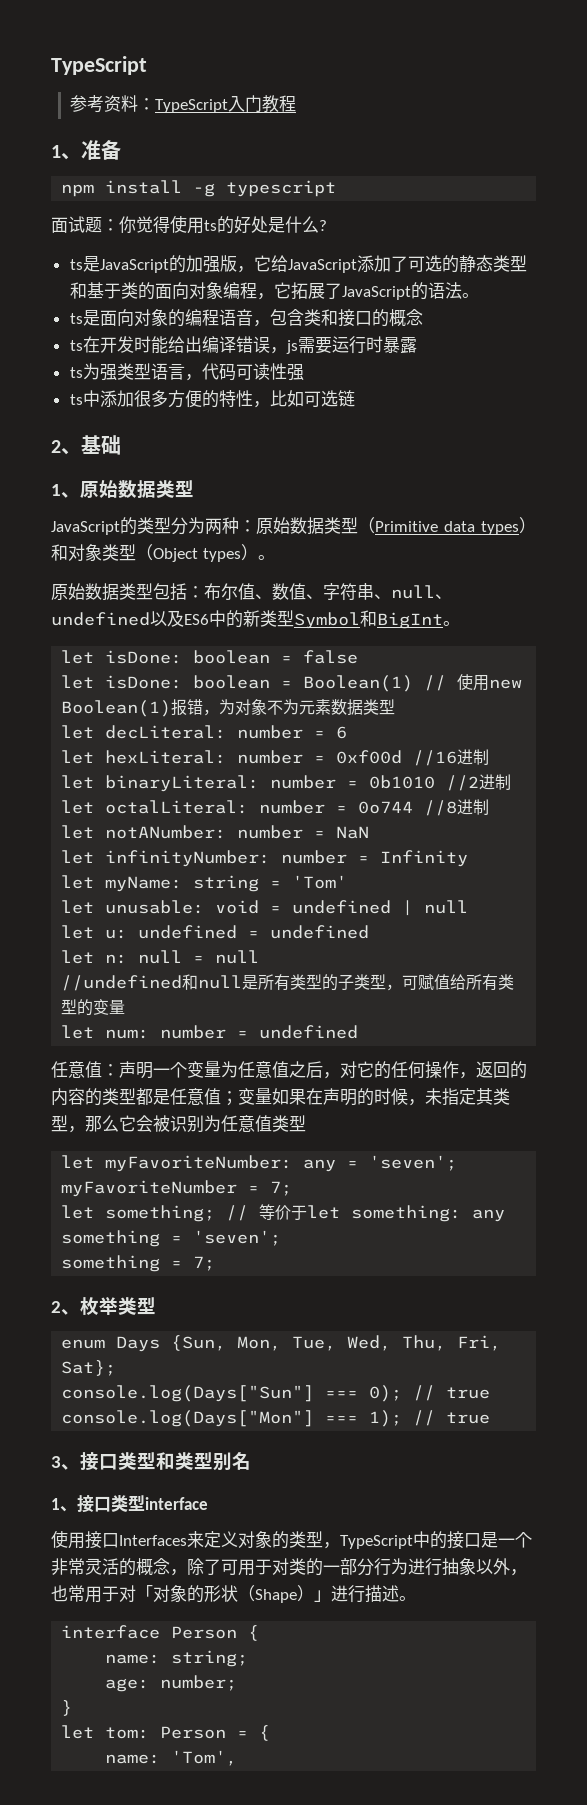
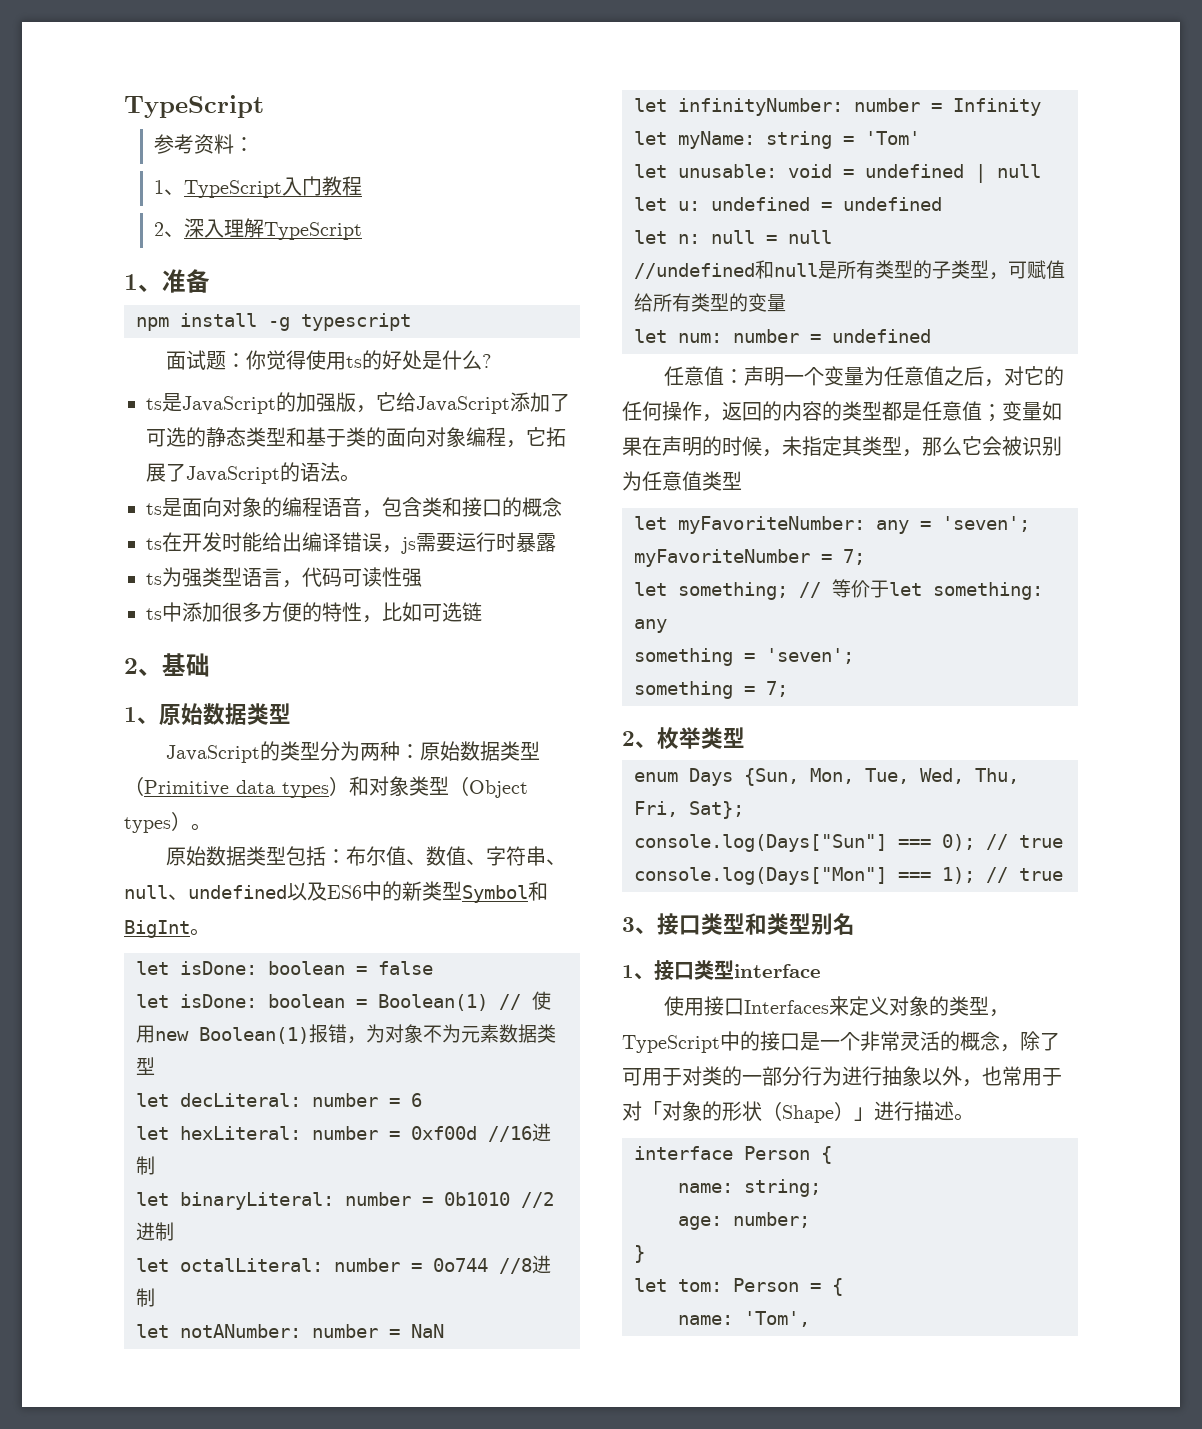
(156, 104) none -> [153,180,184,195] // 1、
(297, 103) none -> [153,218,362,240] // 2、深入理解TypeScript

